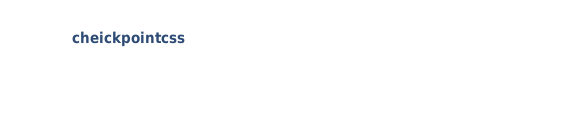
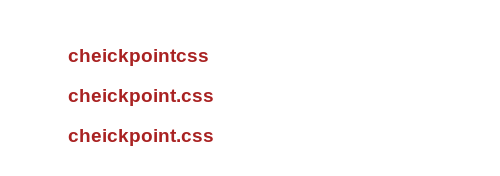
(185, 39) none -> [68,89,214,106] [68,129,214,146] // cheickpoint.css // cheickpoint.css

